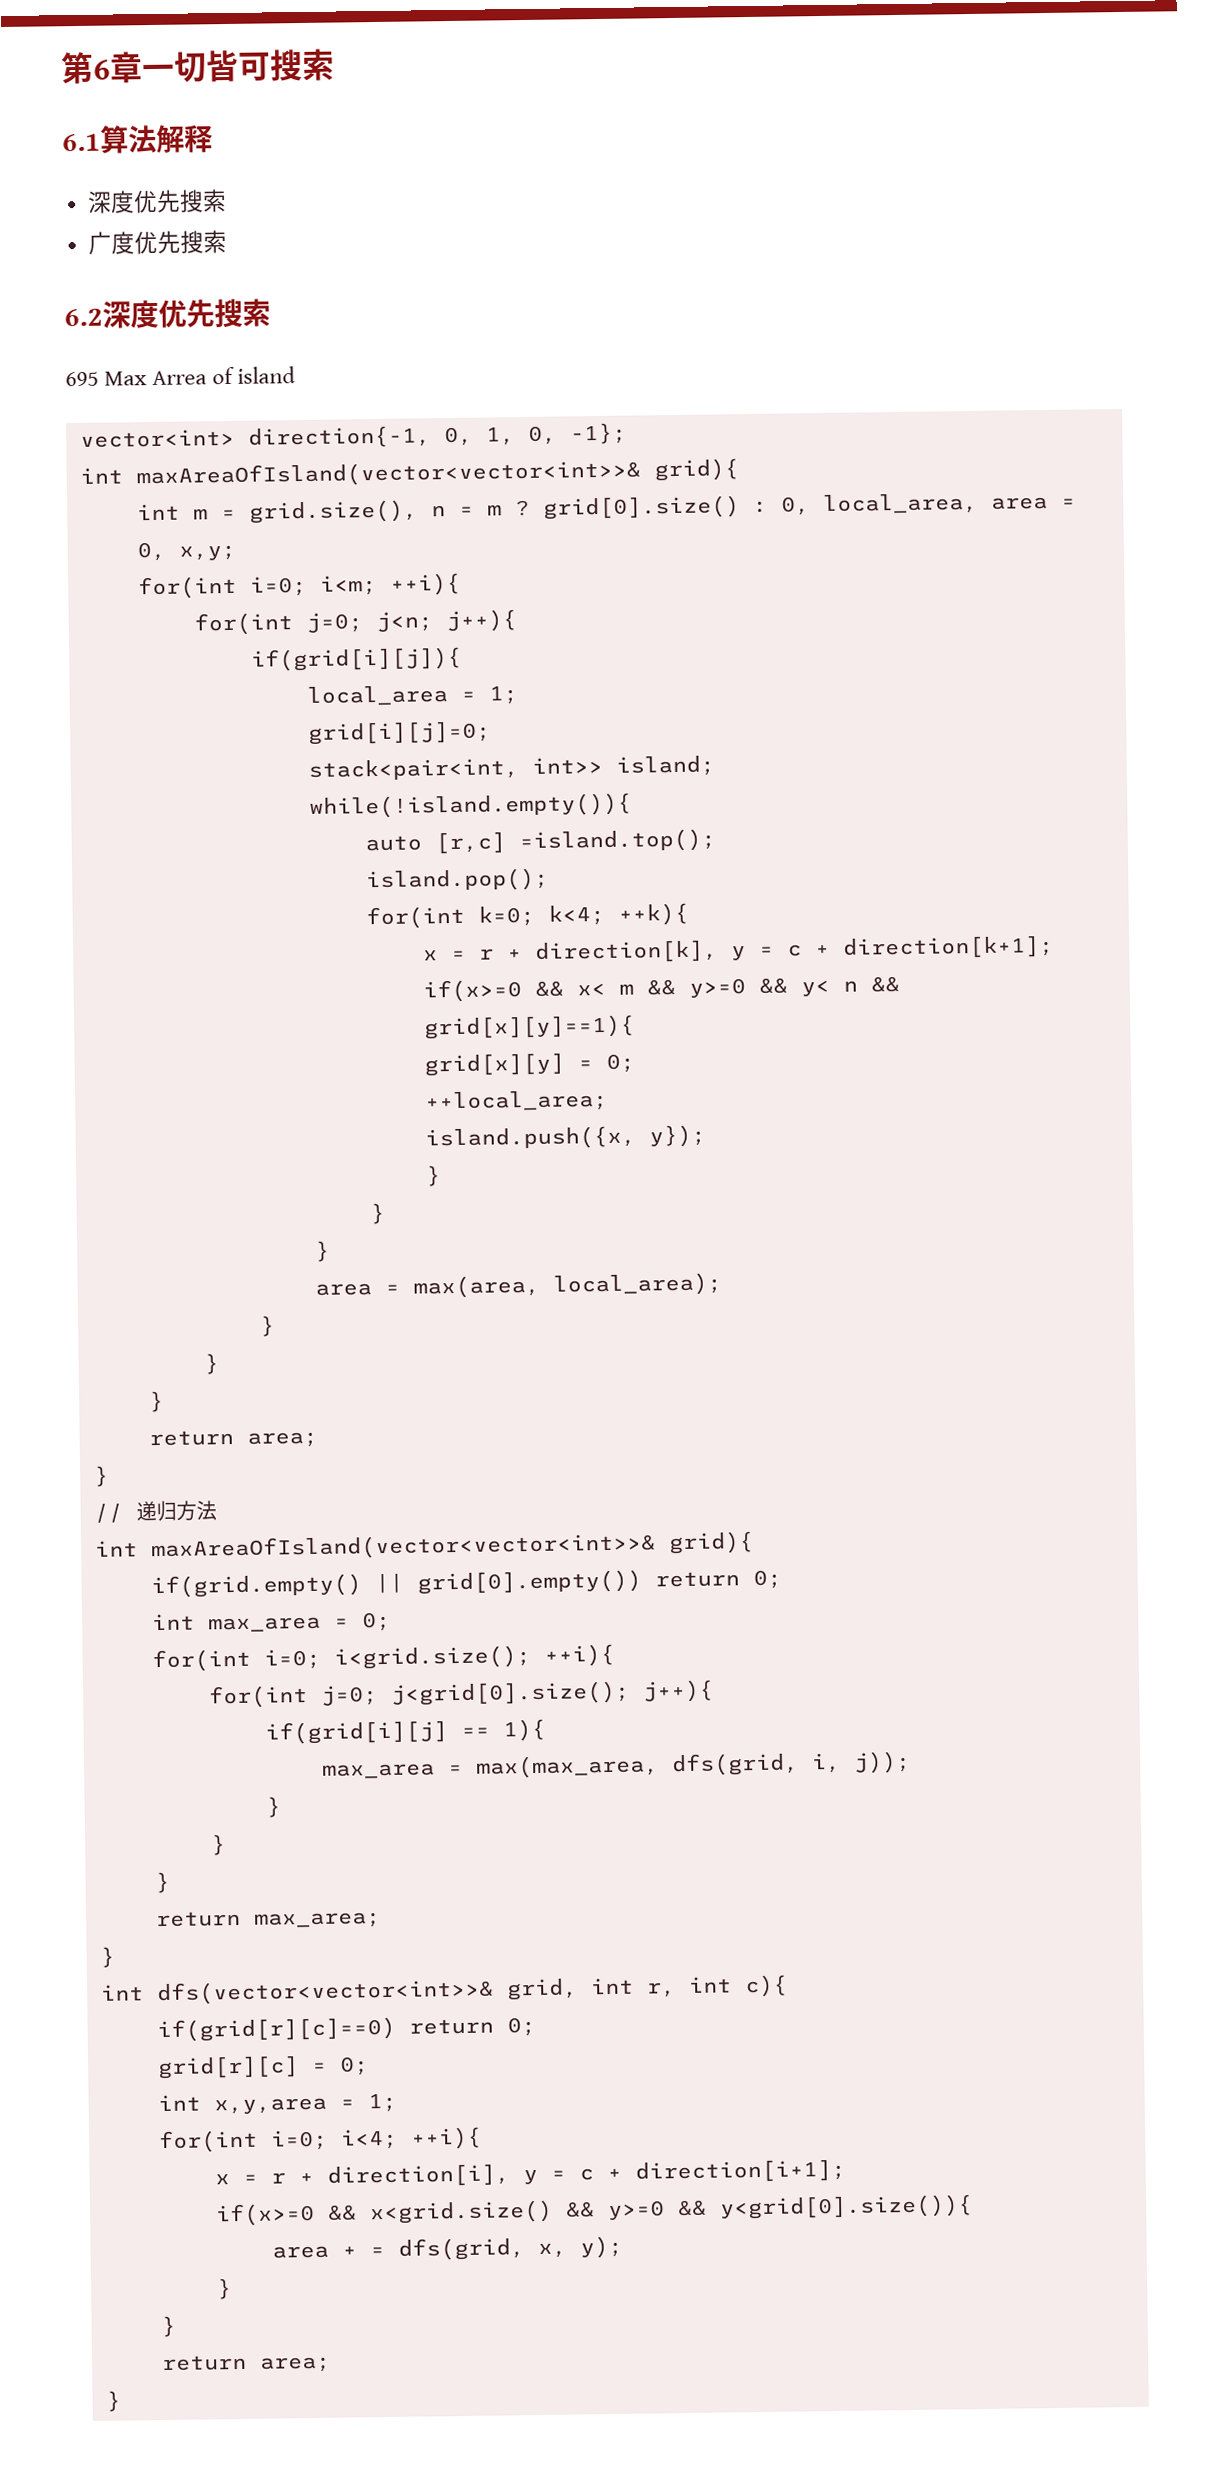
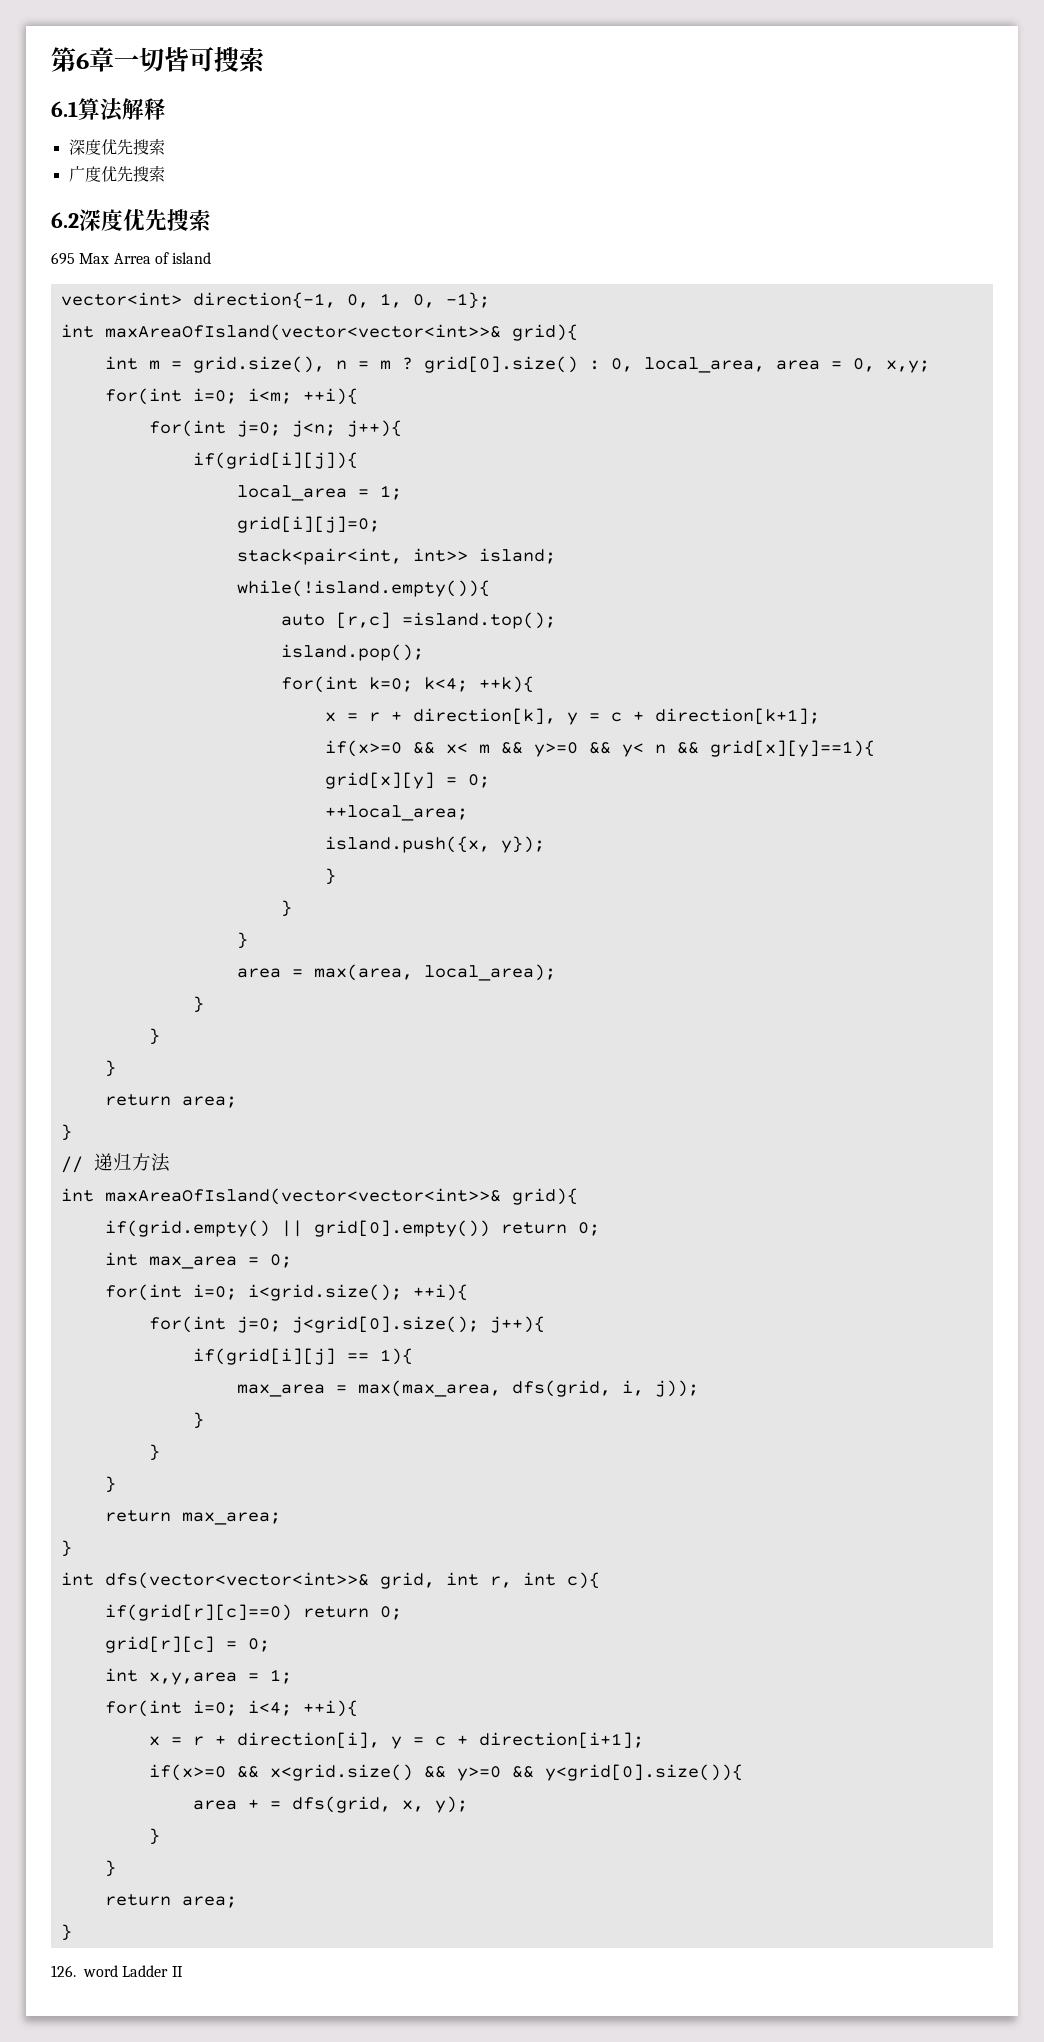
(121, 2401) none -> [51,1965,183,1977] // 126. word Ladder II

